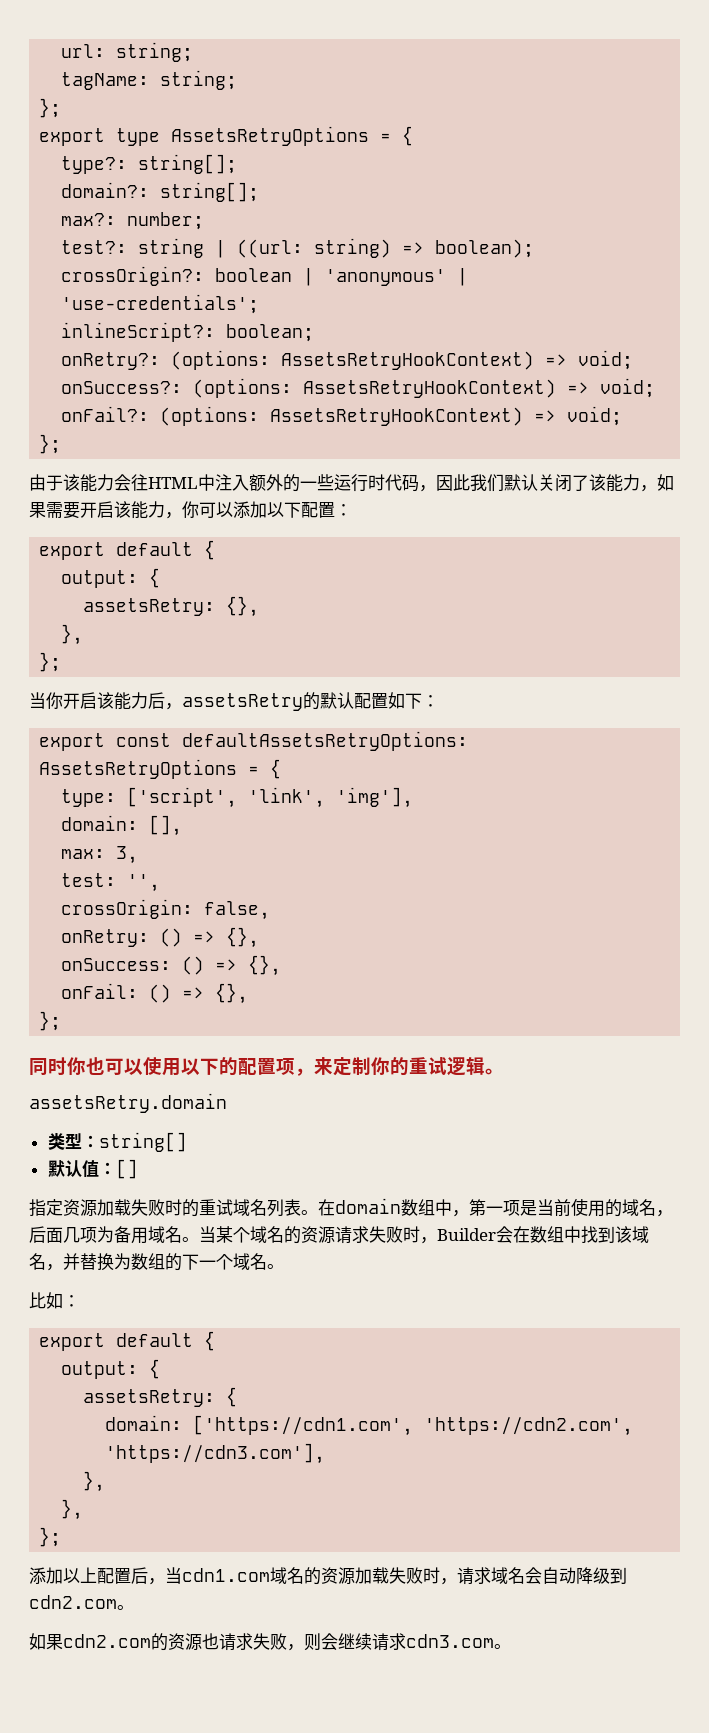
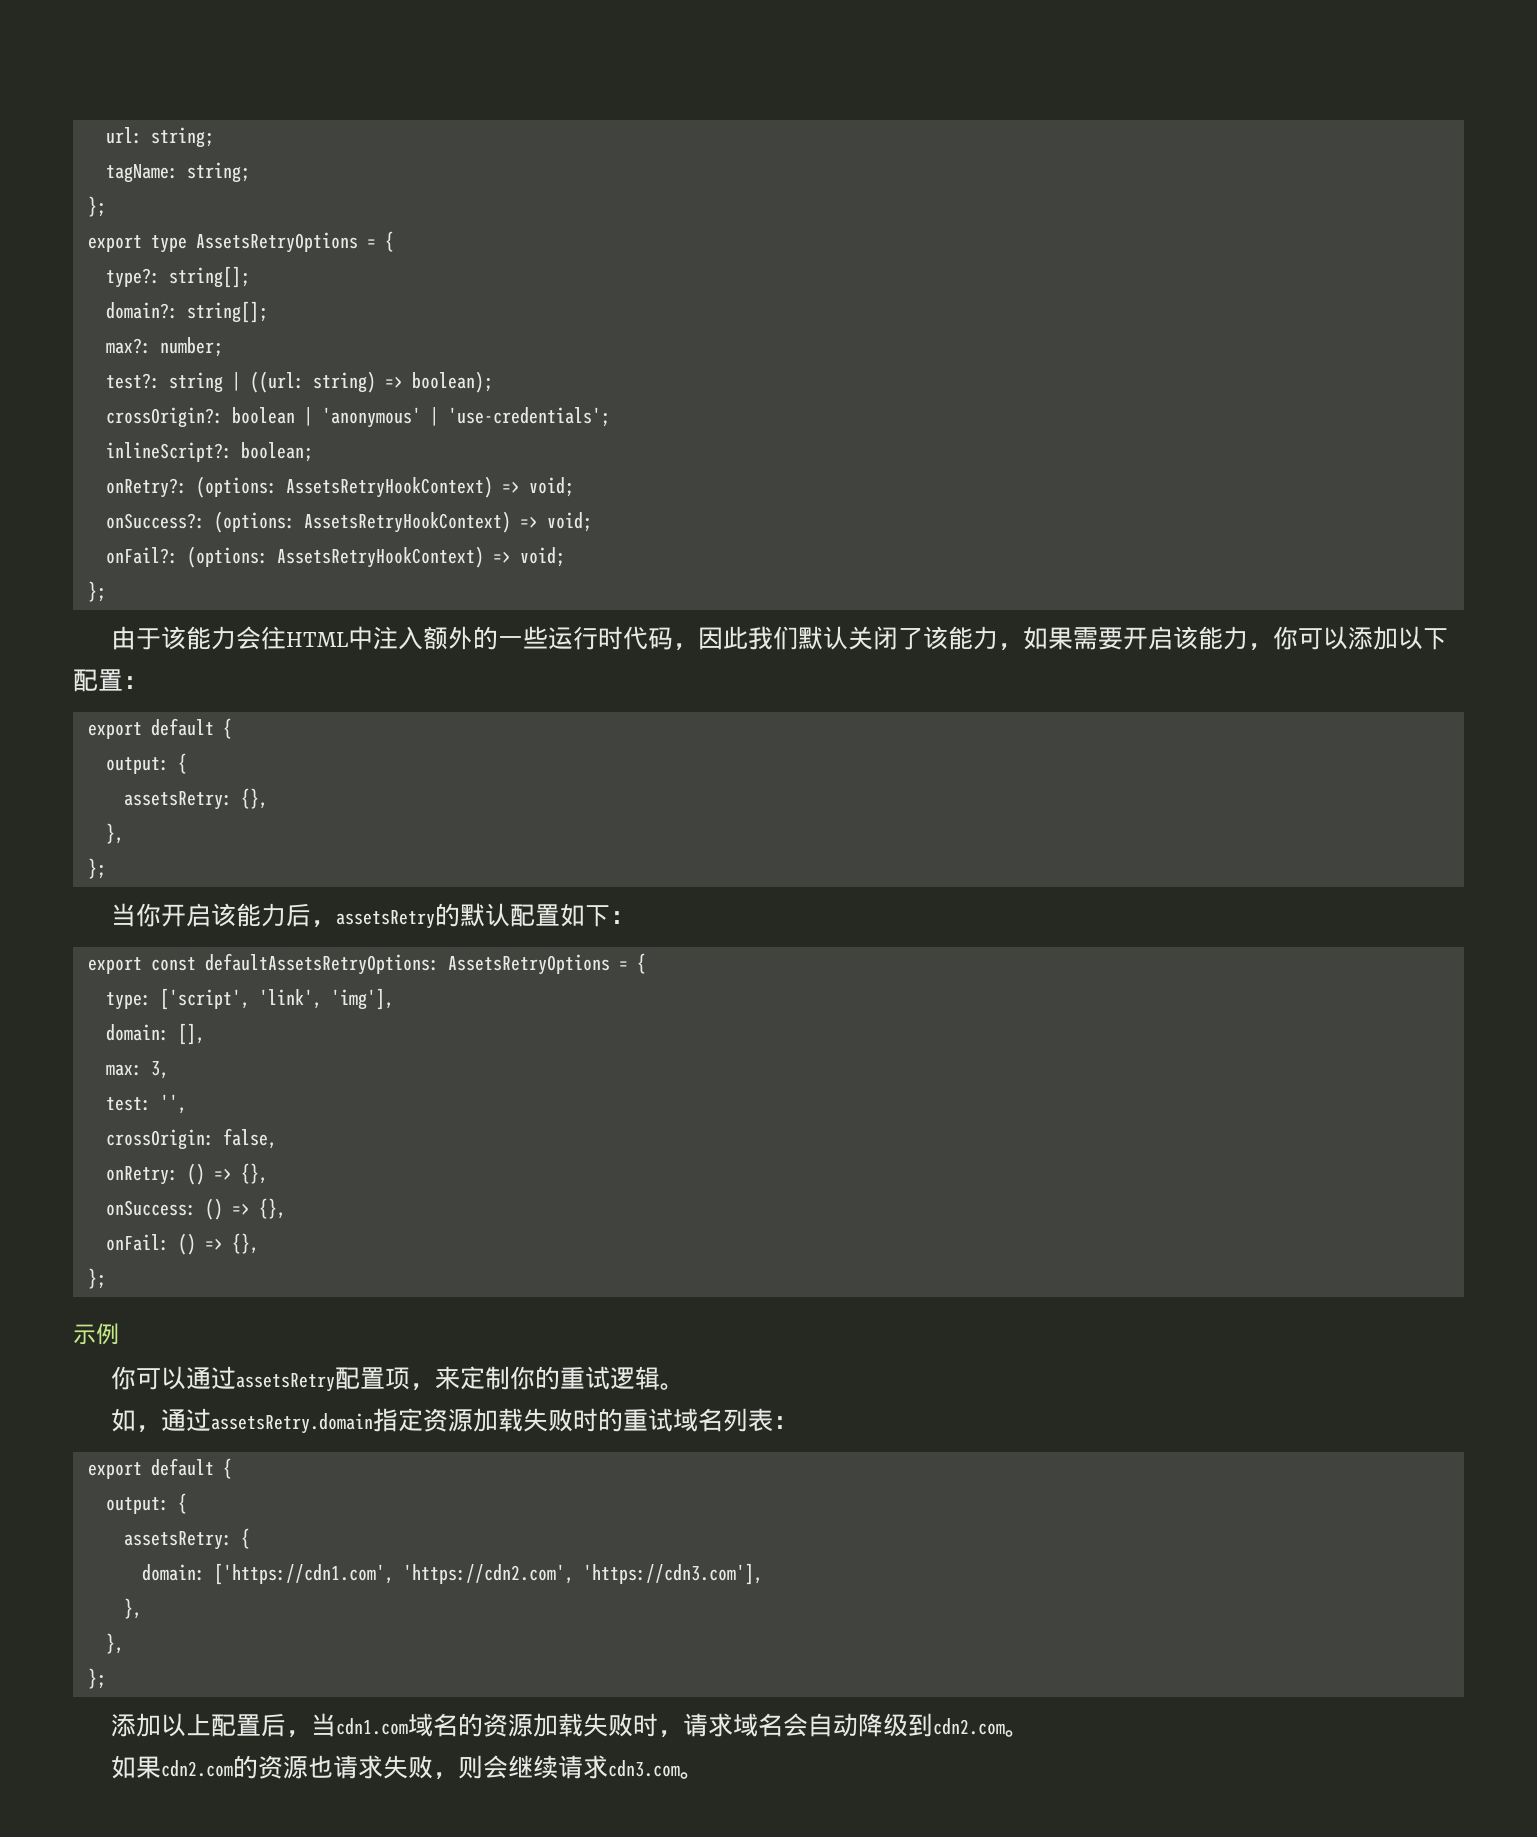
[29,1057,238,1076] 同时你也可以使用以下的 -> [73,1323,119,1345] [110,1366,335,1392] 示例 // 你可以通过assetsRetry
(504, 1071) none -> [110,1408,211,1433] 如，通过
[47,1132,187,1152] [47,1159,138,1179] // 类型：string[] // 默认值：[] // -> (373, 1423) none
[301,1198,673,1217] [29,1226,649,1244] [29,1253,284,1271] [29,1292,63,1309] 。在domain数组中，第一项是当前使用的域名，后面几项为备用域名。当某个域名的资源请求失败时，Builder会在数组中找到该域名，并替换为数组的下一个域名。 // 比如 -> (773, 1420) none

